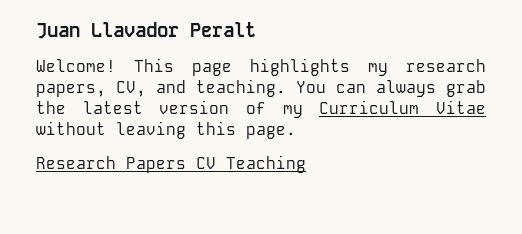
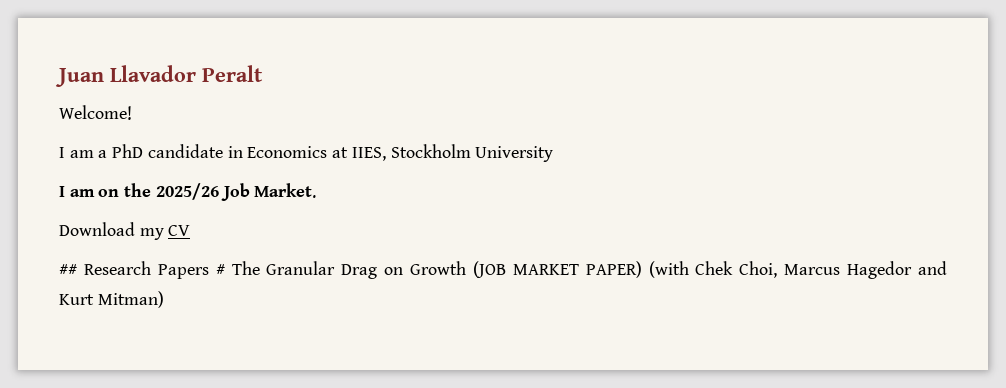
[134,58,486,76] [36,79,486,97] [36,100,486,118] [36,121,296,139] [36,155,306,173] This page highlights my research papers, CV, and teaching. You can always grab the latest version of my Curriculum Vitae without leaving this page. // Research Papers CV Teaching -> [59,144,554,162] [59,183,317,201] [59,222,191,240] [59,261,947,279] [59,291,164,308] // I am a PhD candidate in Economics at IIES, Stockholm University // I am on the 2025/26 Job Market. // Download my CV // ## Research Papers # The Granular Drag on Growth (JOB MARKET PAPER) (with Chek Choi, Marcus Hagedor and Kurt Mitman)

